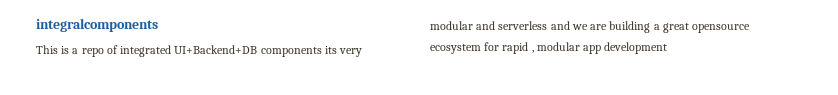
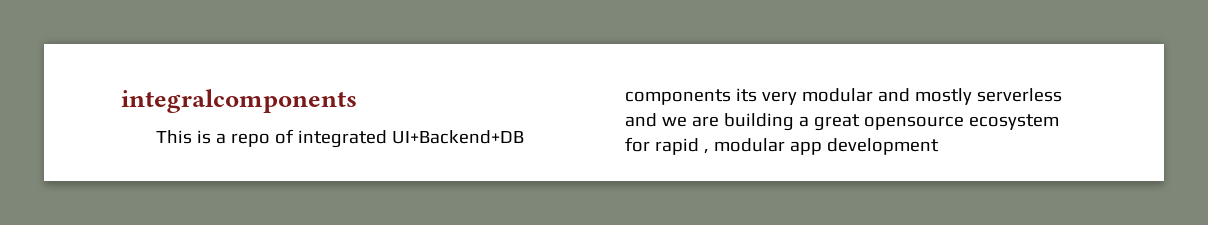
(496, 25) none -> [914,88,972,105] mostly

